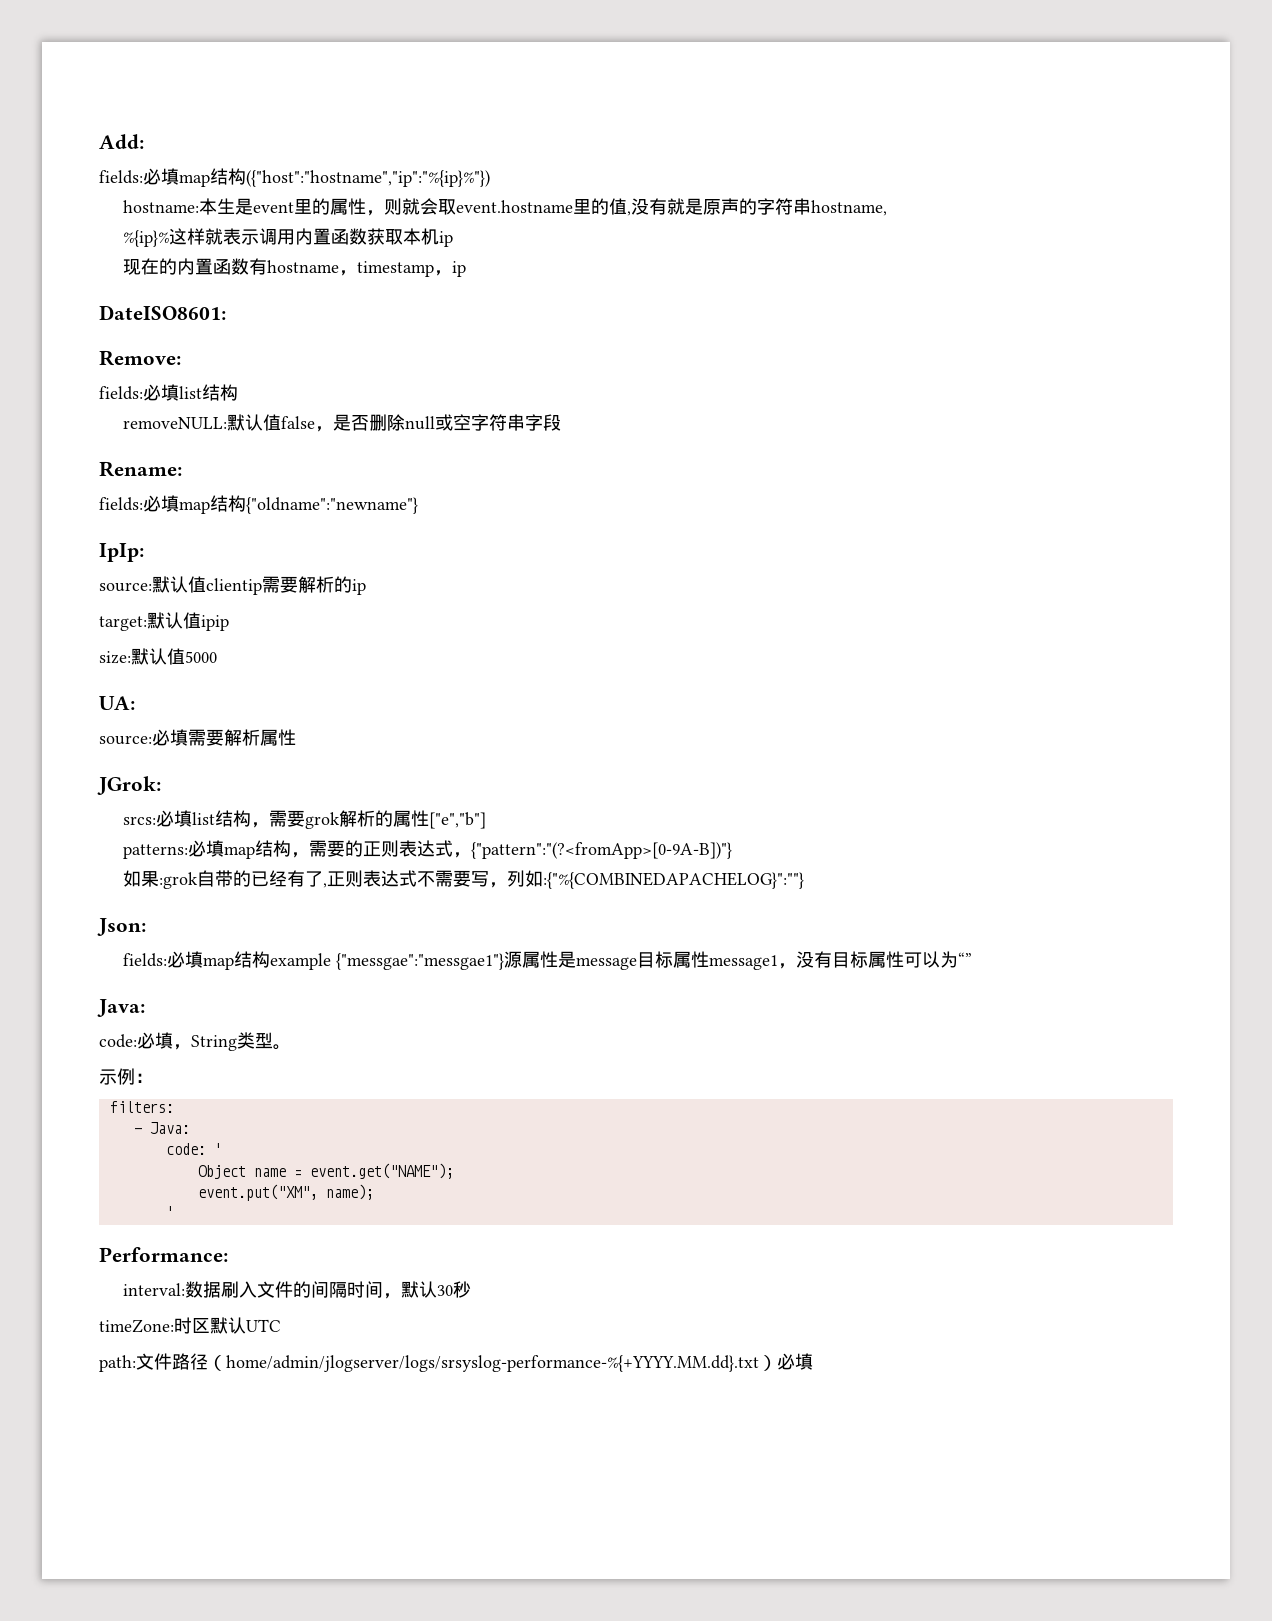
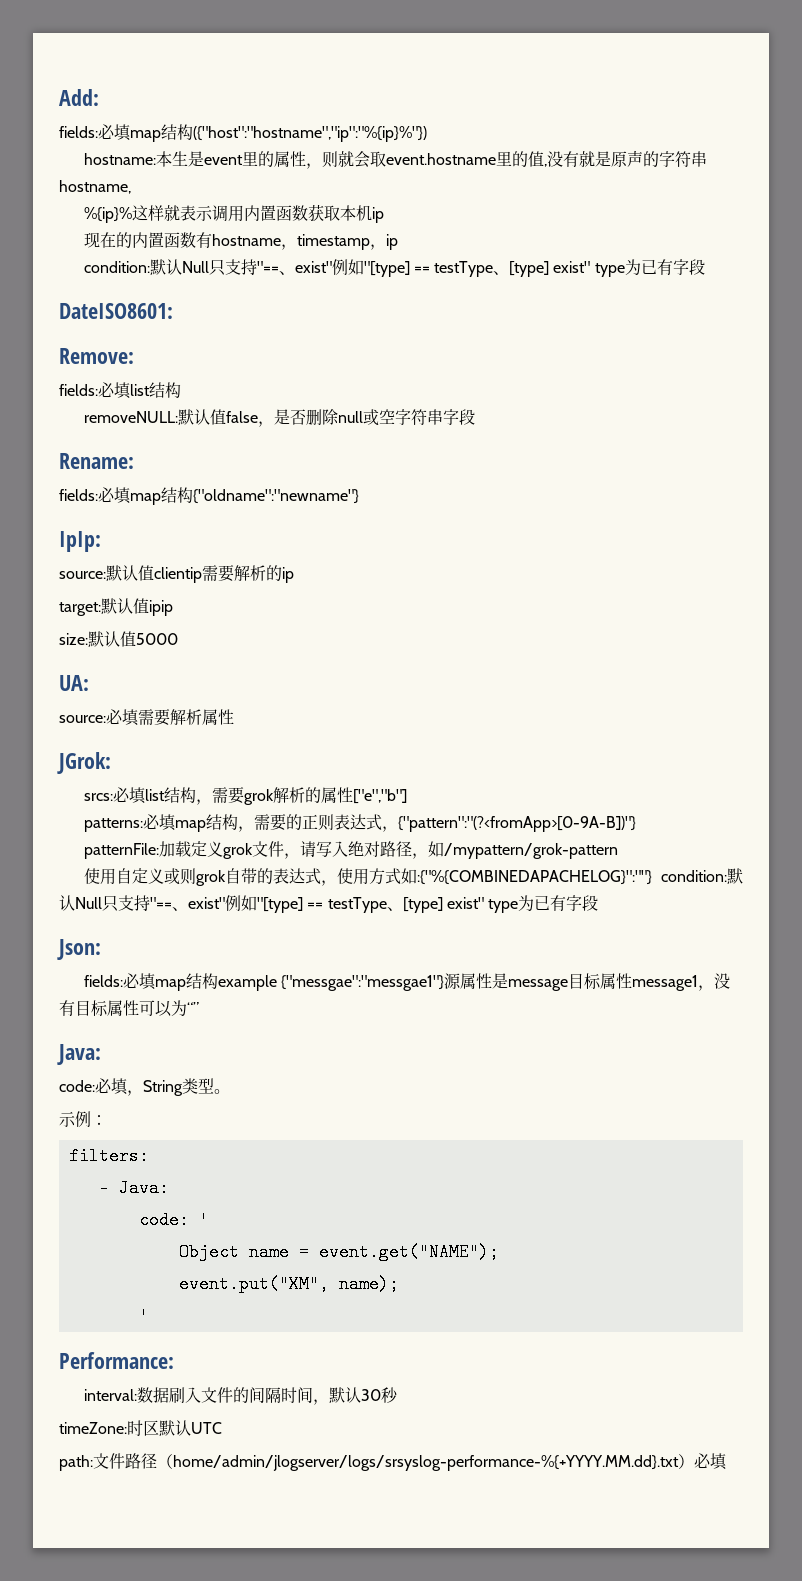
(467, 269) none -> [83,259,705,277] // condition:默认Null只支持"==、exist"例如"[type] == testType、[type] exist" type为已有字段
[123,870,805,889] 如果:grok自带的已经有了,正则表达式不需要写，列如:{"%{COMBINEDAPACHELOG}":""} -> [83,841,618,859] [83,868,744,886] [59,895,599,913] patternFile:加载定义grok文件，请写入绝对路径，如/mypattern/grok-pattern // 使用自定义或则grok自带的表达式，使用方式如:{"%{COMBINEDAPACHELOG}":""} condition:默认Null只支持"==、exist"例如"[type] == testType、[type] exist" type为已有字段

